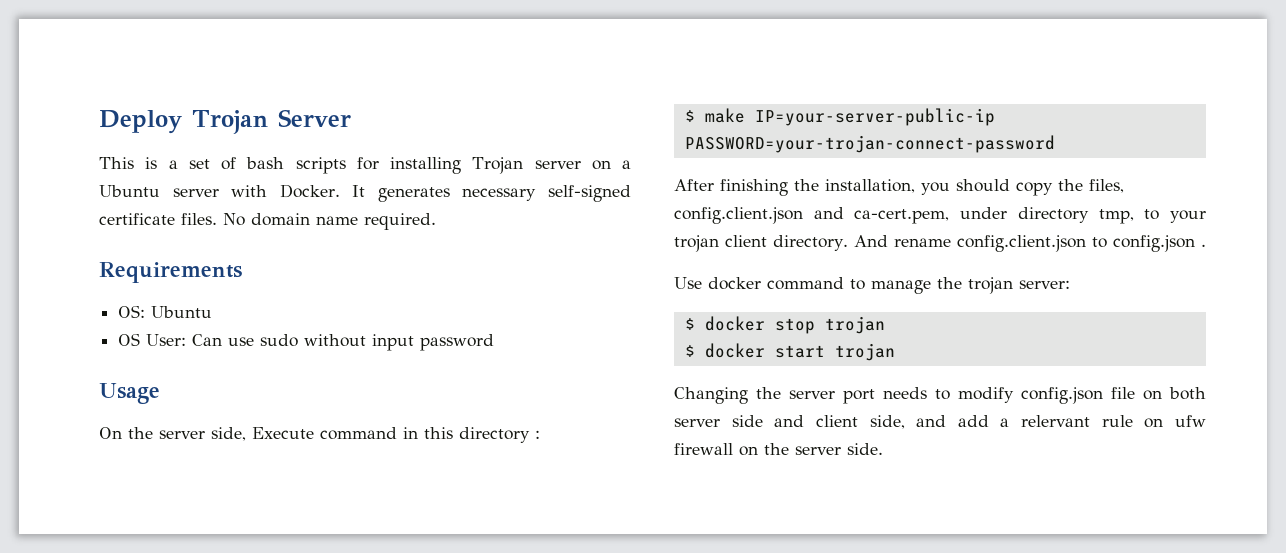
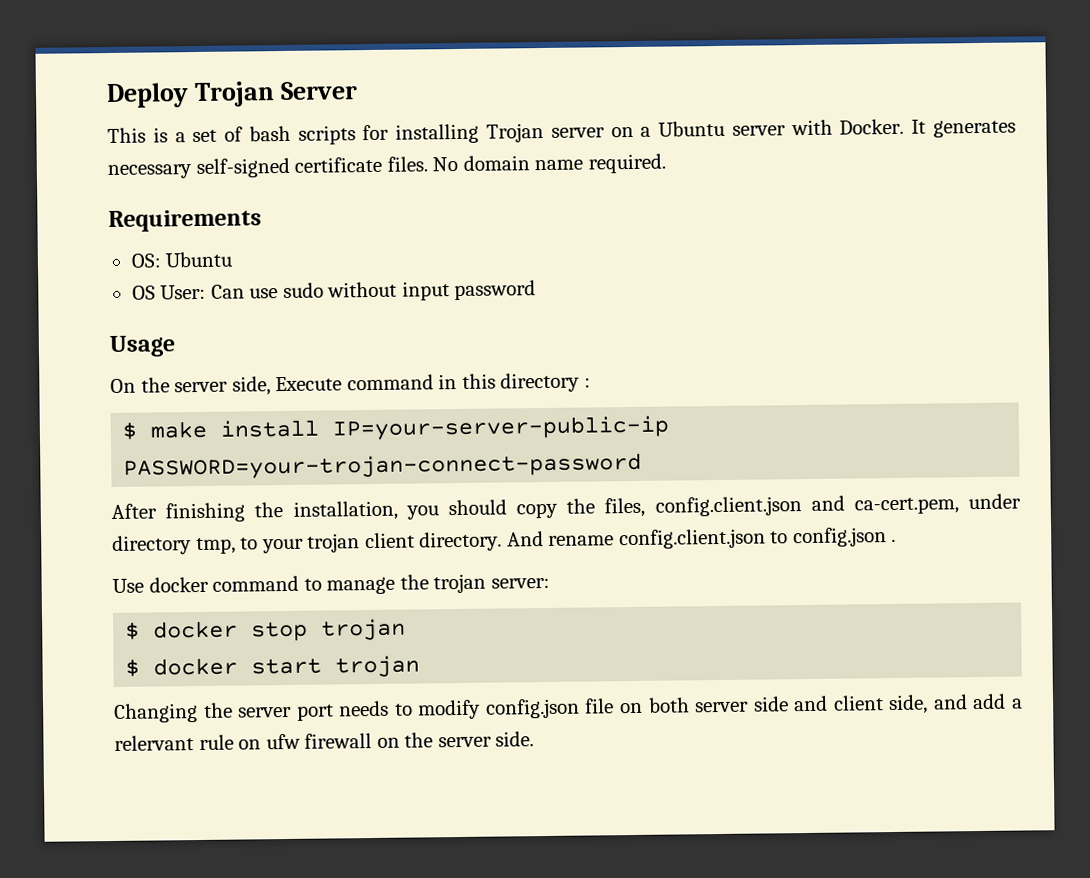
(745, 115) none -> [220,419,320,438] install

